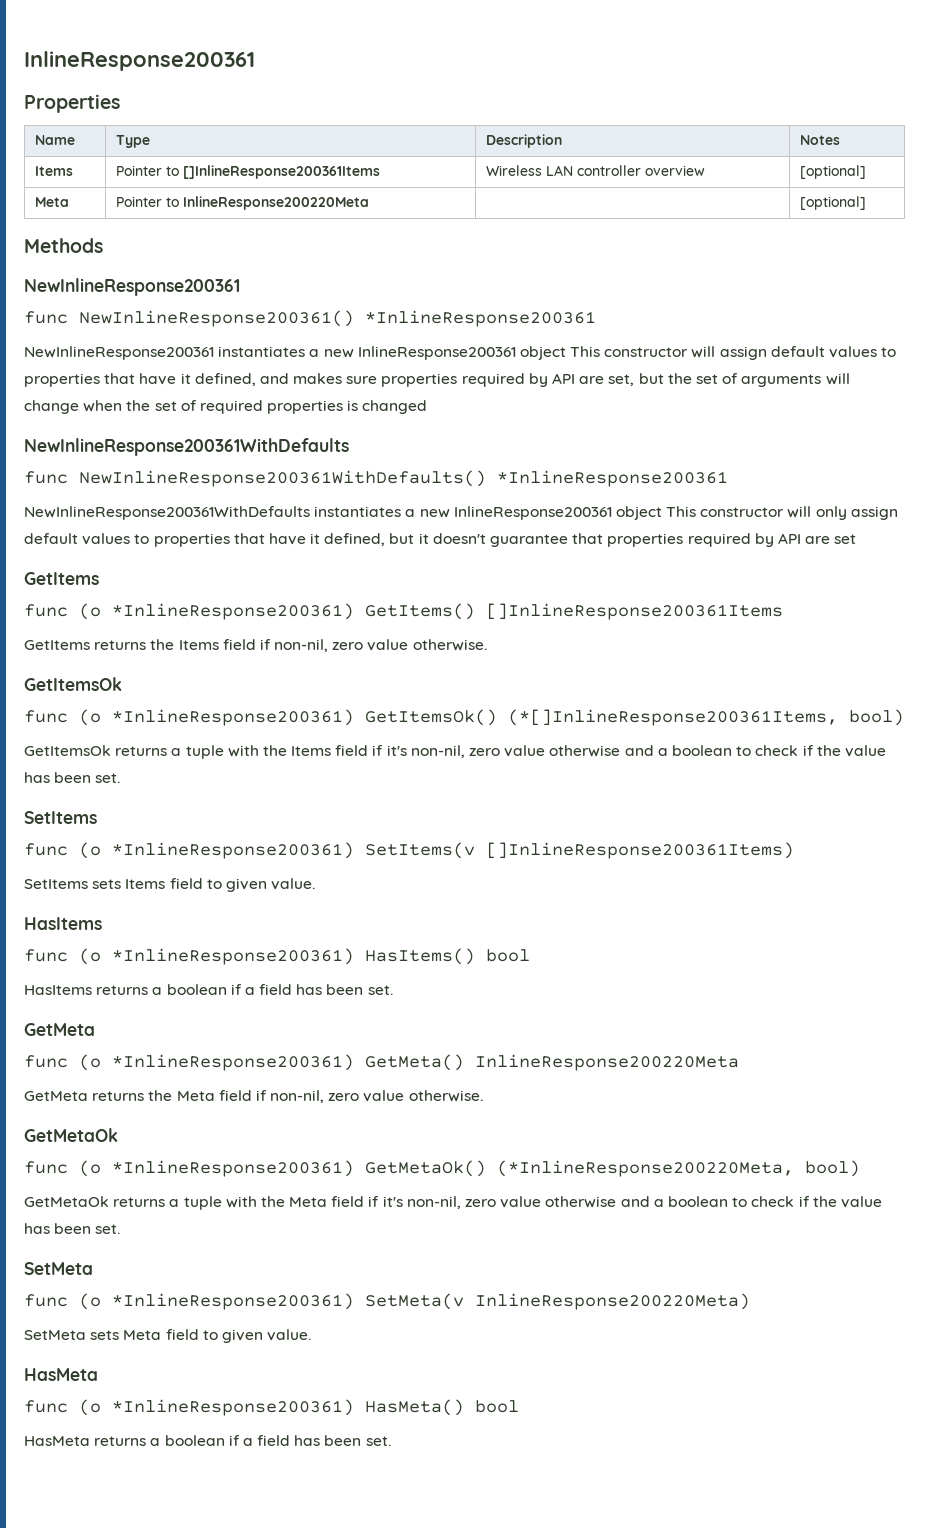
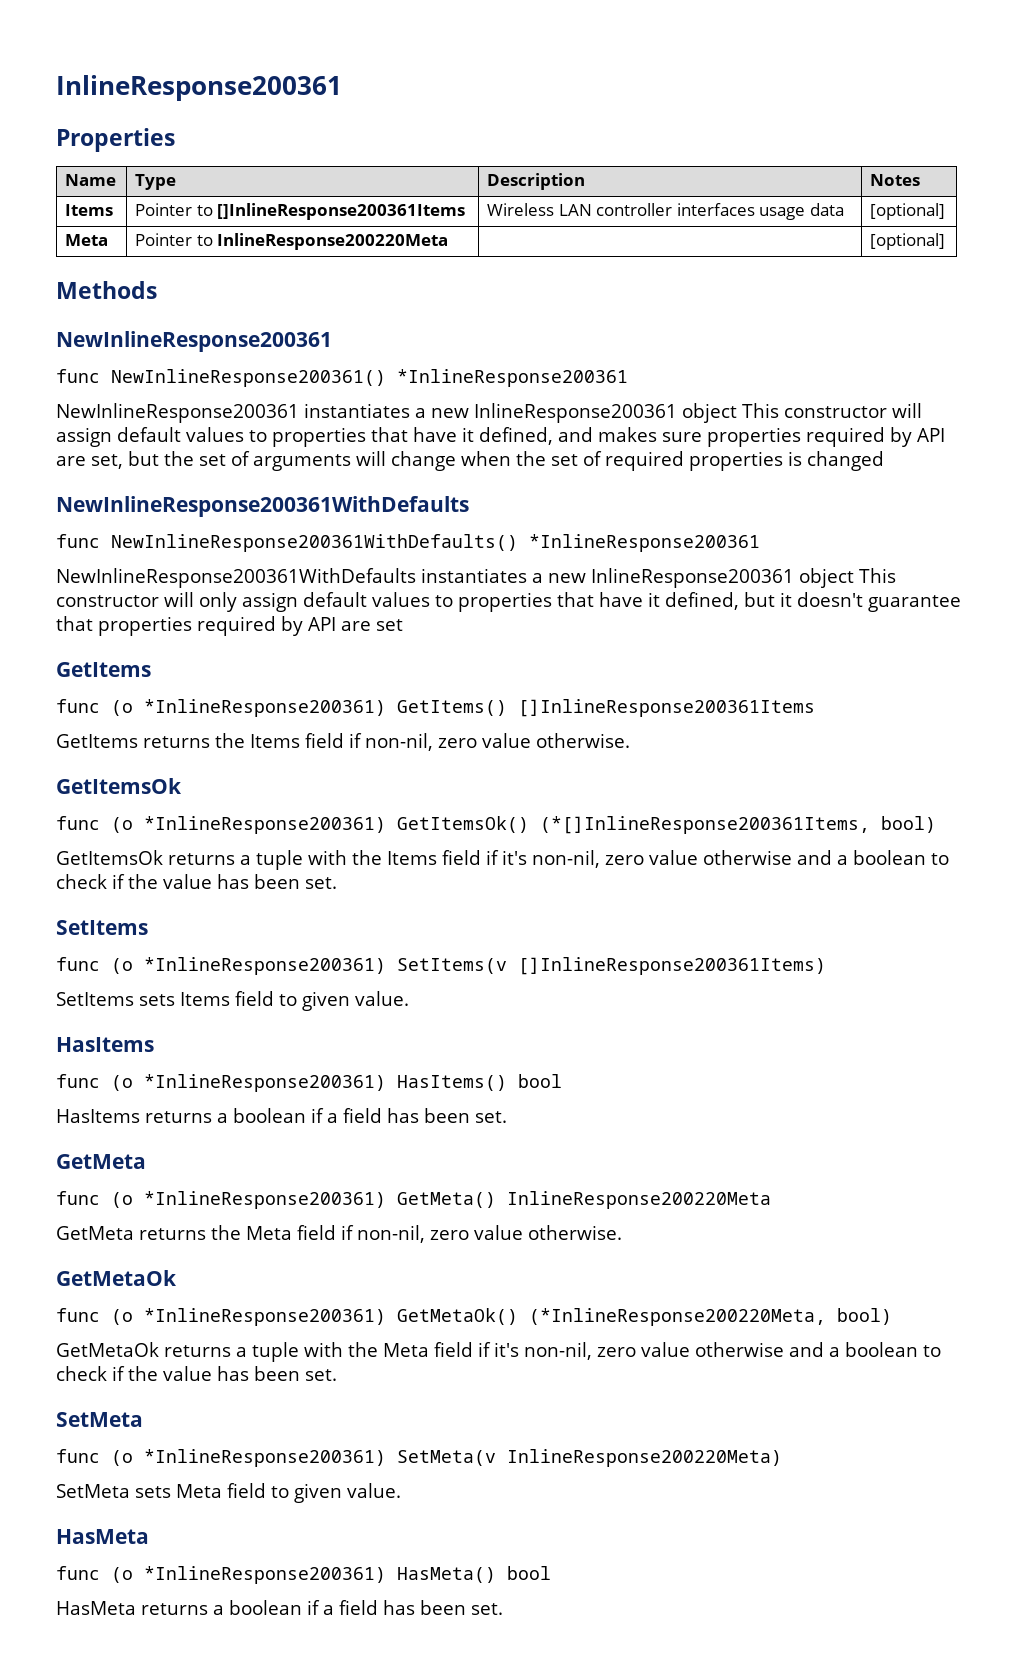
[645,165,706,176] overview -> [676,203,844,220] interfaces usage data

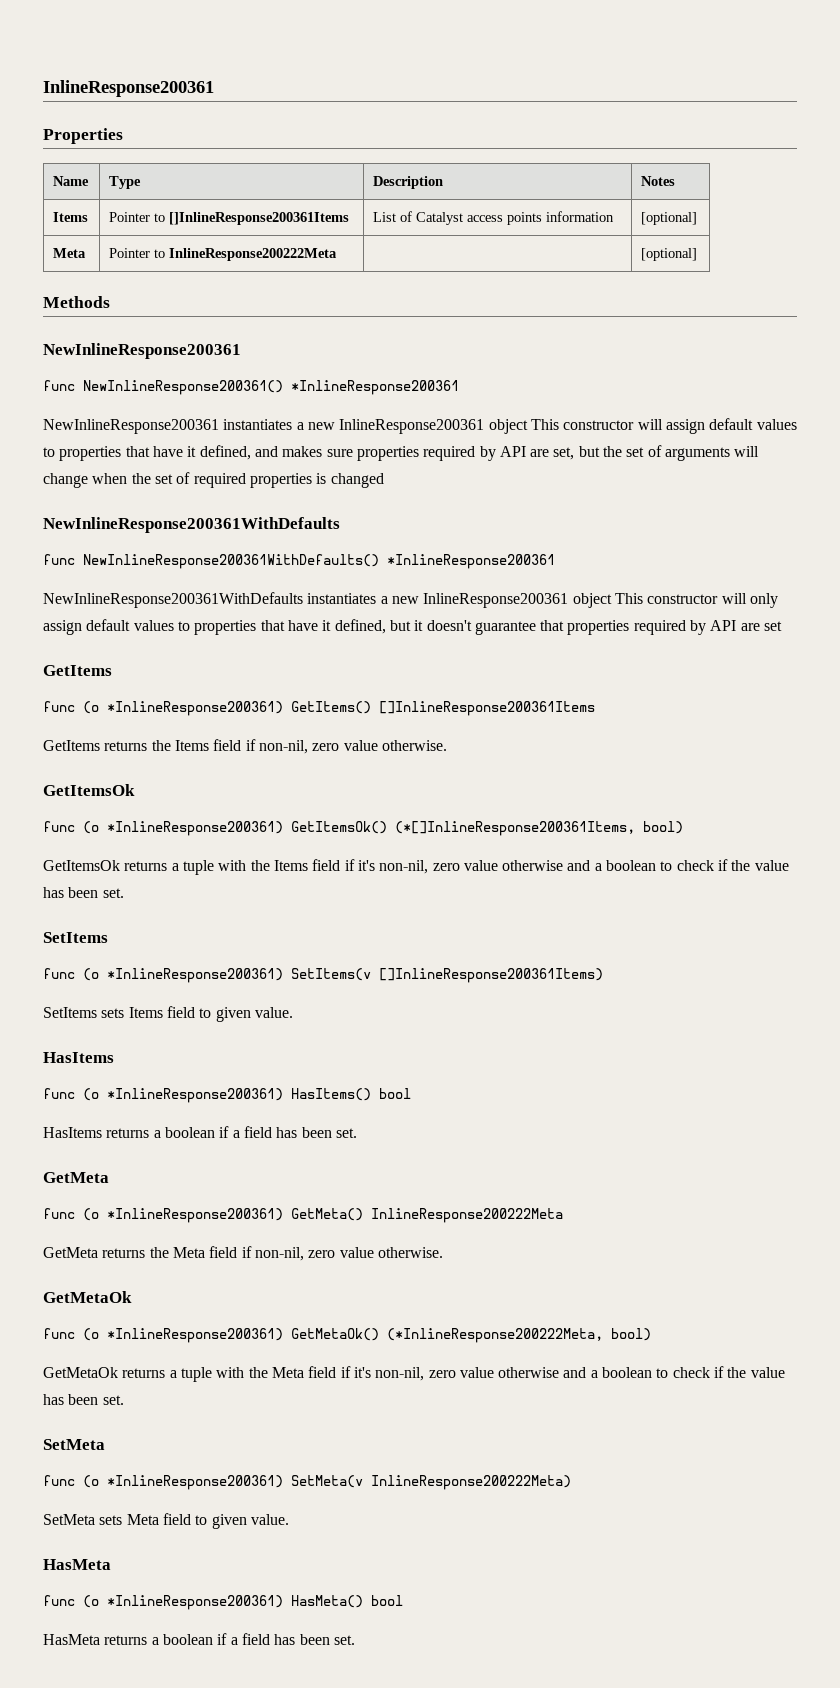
[487,203,844,220] Wireless LAN controller interfaces usage data -> [373,211,615,225] List of Catalyst access points information
[217,233,449,250] InlineResponse200220Meta -> [169,248,338,261] InlineResponse200222Meta
[507,1191,771,1209] InlineResponse200220Meta -> [371,1208,563,1223] InlineResponse200222Meta
[529,1308,826,1326] (*InlineResponse200220Meta, -> [387,1328,603,1343] (*InlineResponse200222Meta,
[507,1449,782,1467] InlineResponse200220Meta) -> [371,1475,571,1490] InlineResponse200222Meta)

